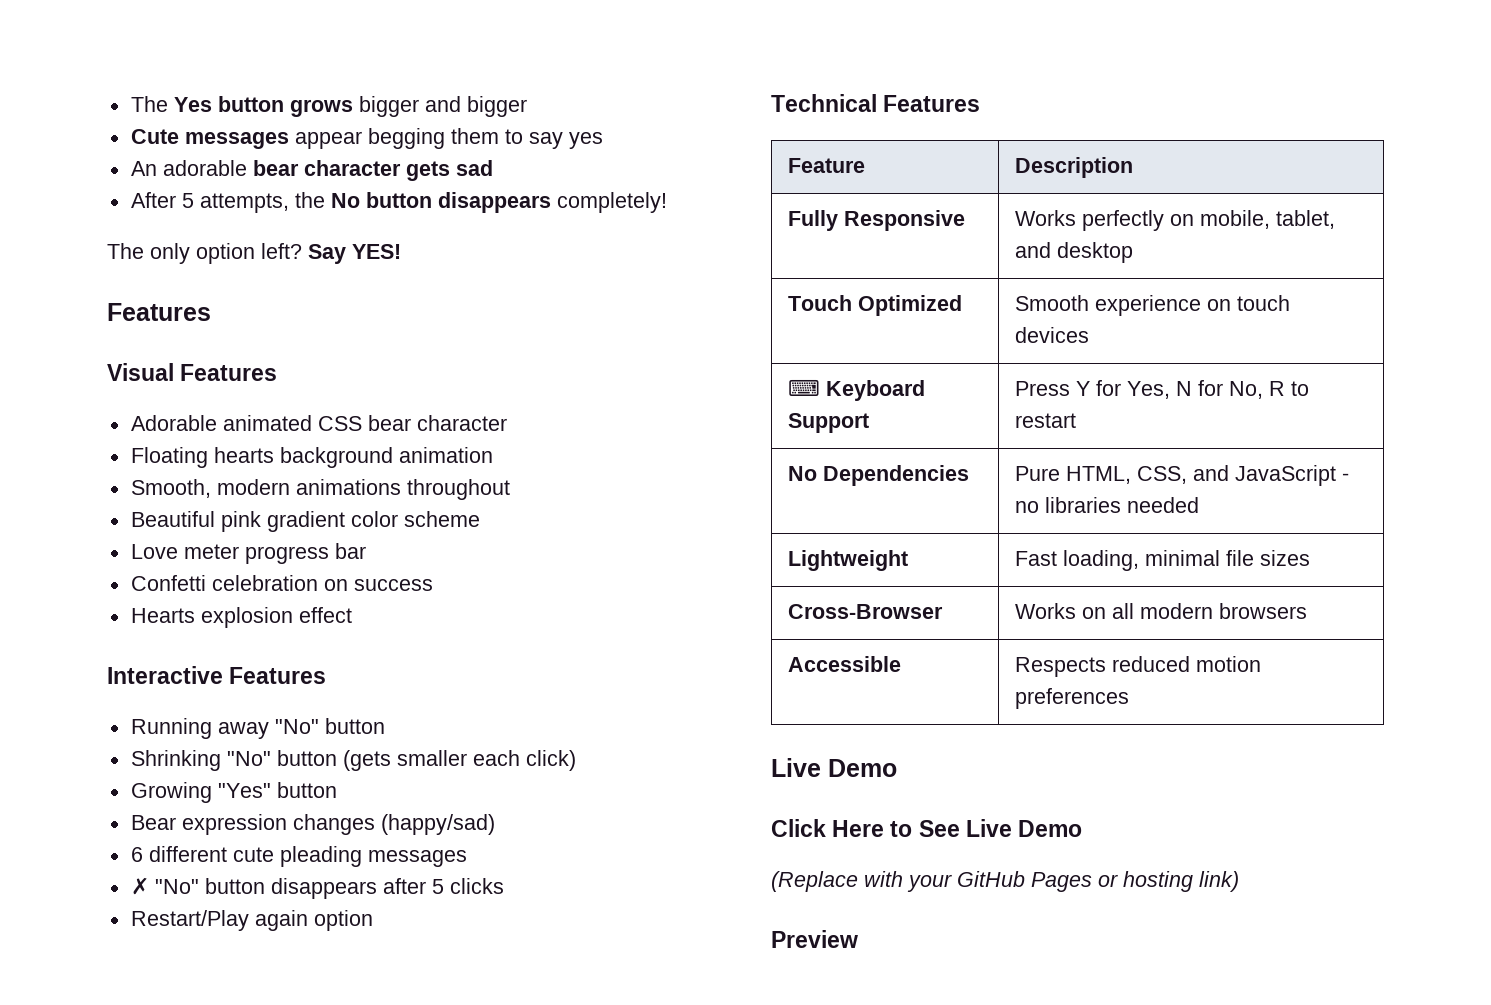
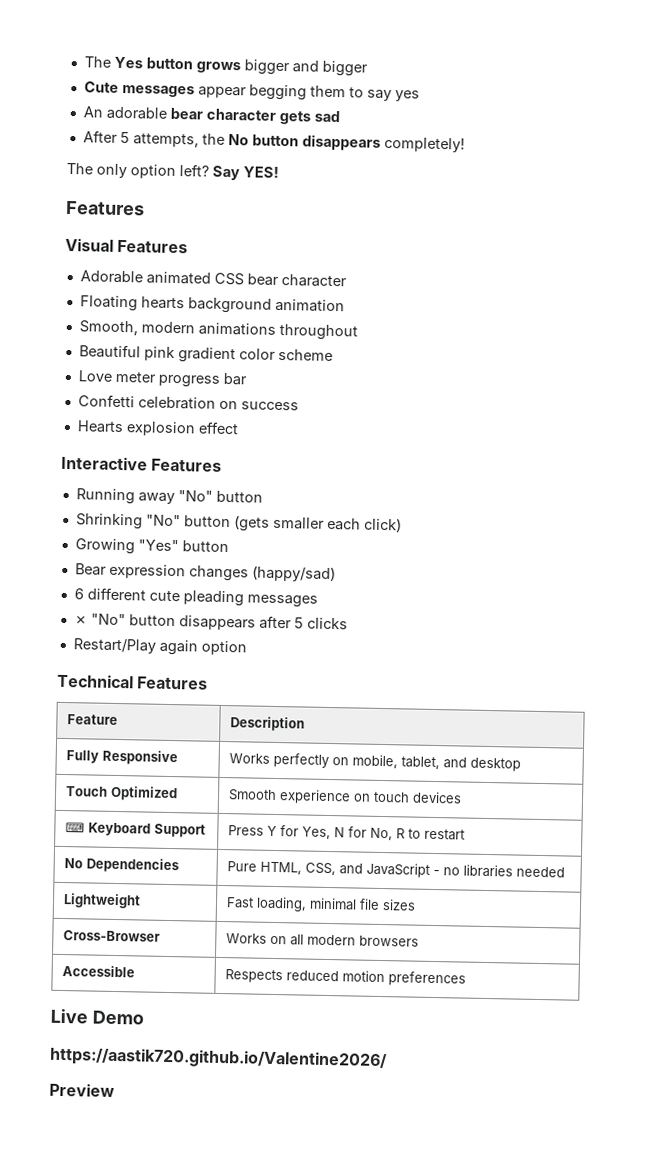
[771,819,1083,837] [771,871,1239,892] Click Here to See Live Demo // (Replace with your GitHub Pages or hosting link) -> [49,1046,387,1071] https://aastik720.github.io/Valentine2026/

